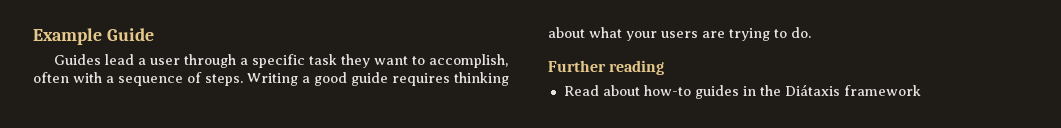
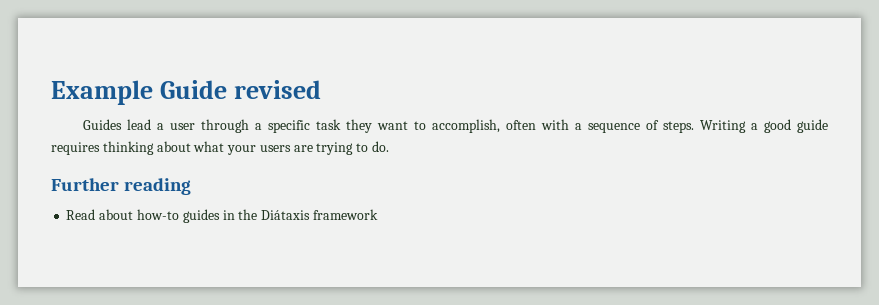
(154, 34) none -> [233,80,321,99] revised

